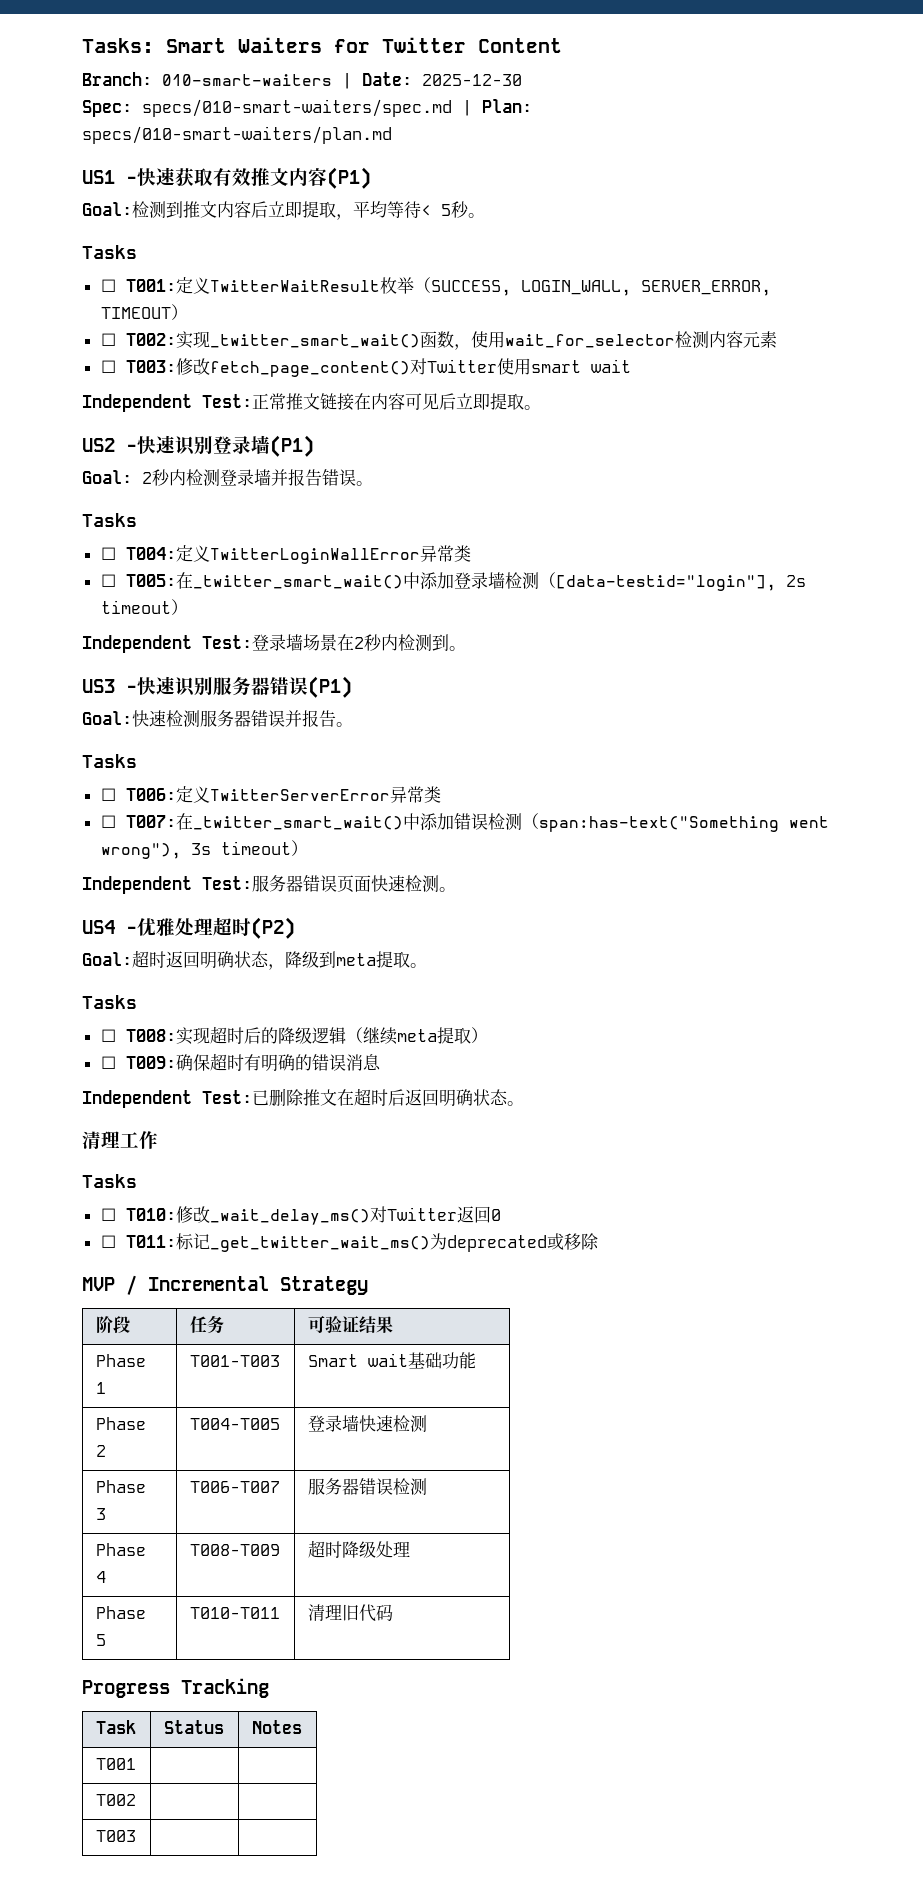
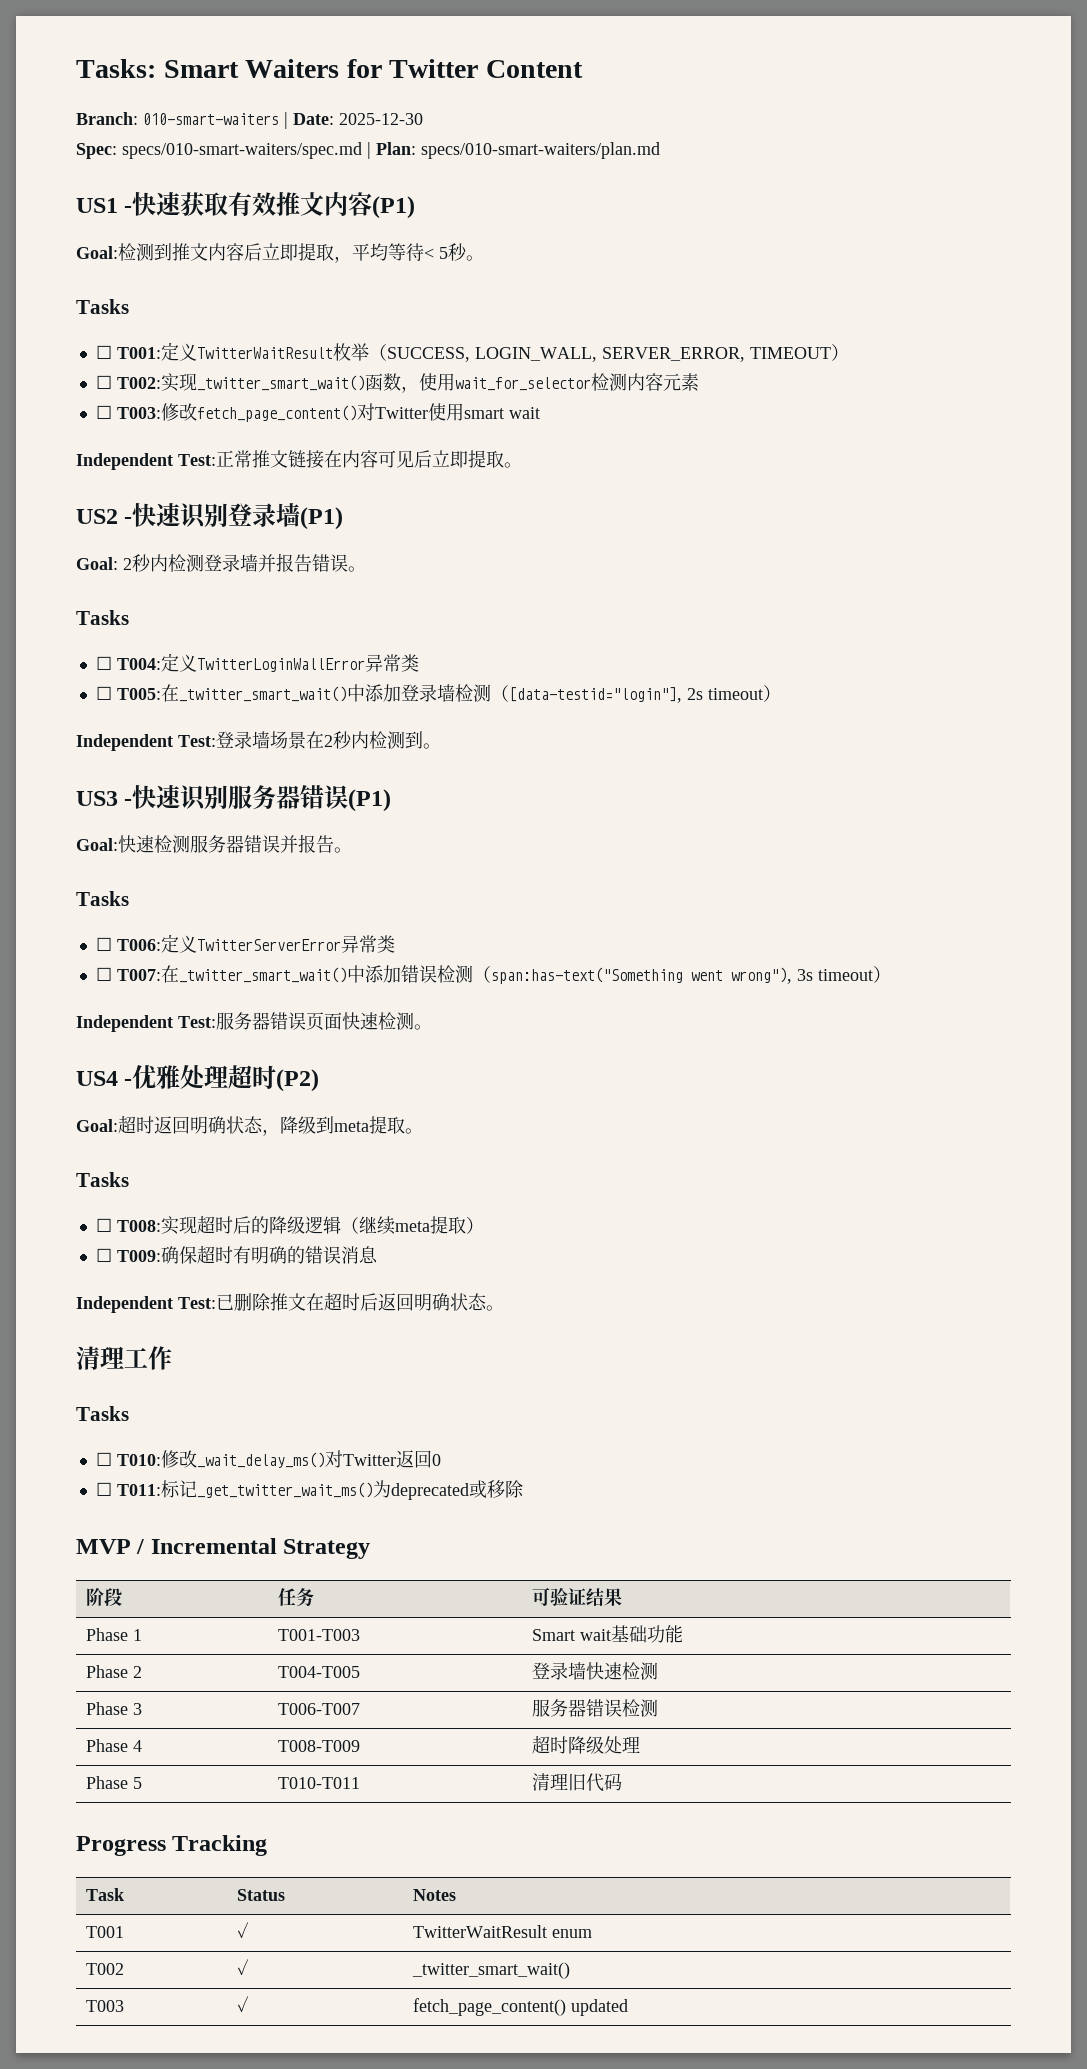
(136, 1764) | -> [237,1922,250,1938] [413,1925,593,1938] ✓ | TwitterWaitResult enum
(136, 1800) | -> [237,1959,250,1975] [412,1962,571,1979] ✓ | _twitter_smart_wait()
(136, 1836) | -> [237,1996,250,2012] [413,1998,629,2016] ✓ | fetch_page_content() updated

